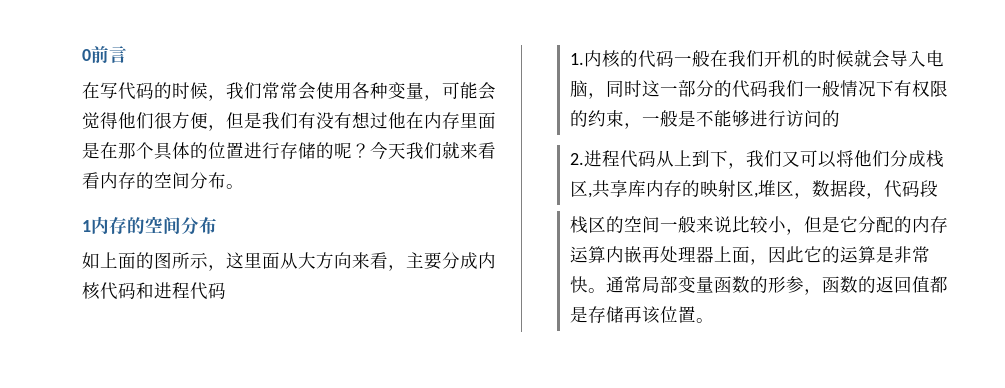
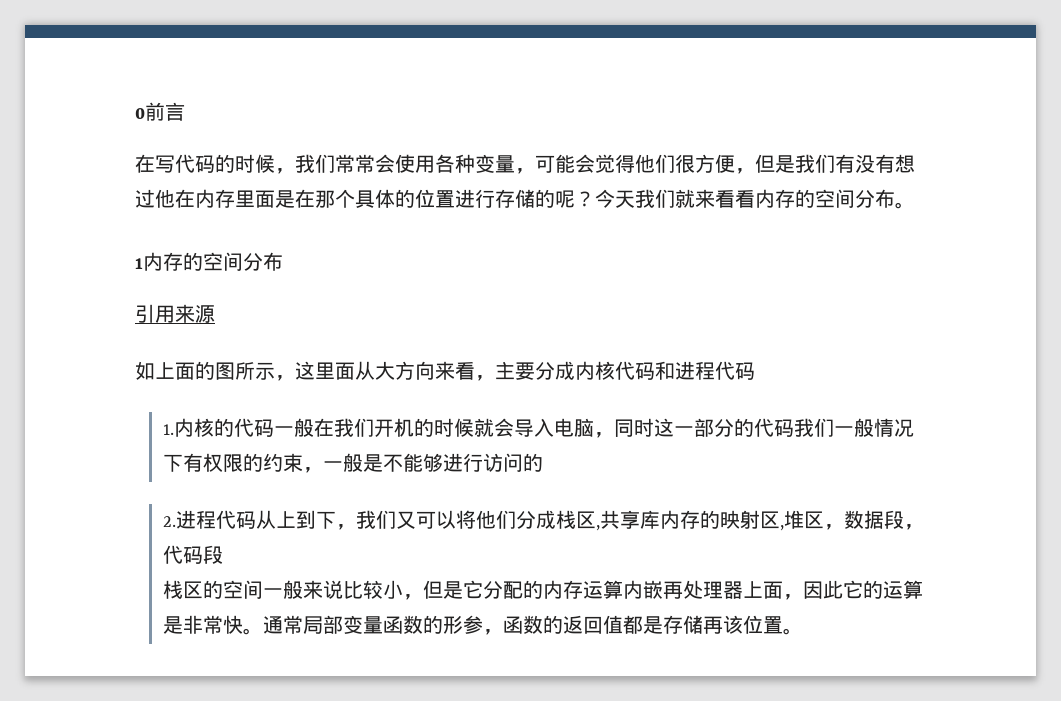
(217, 225) none -> [135,304,215,323] // 引用来源

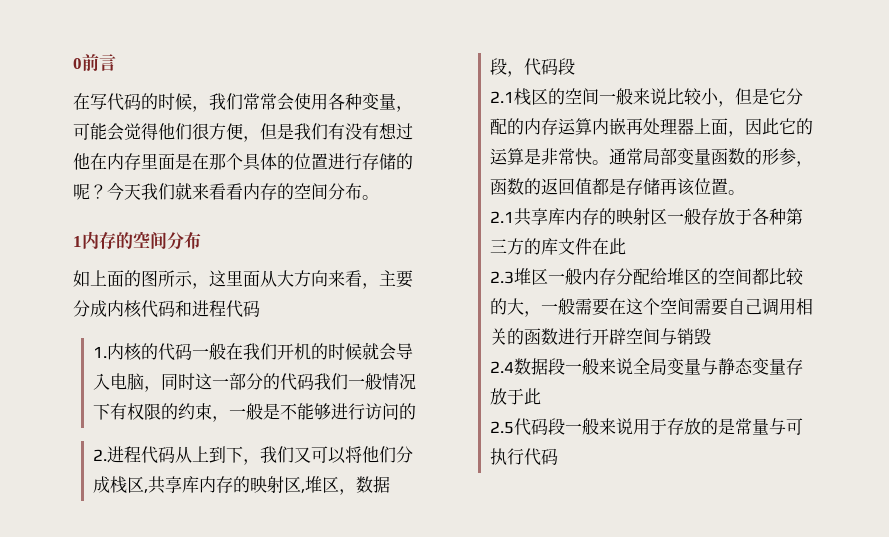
[135,304,215,323] // 引用来源 -> (201, 240) none
(223, 554) none -> [490,91,515,103] 2.1
(803, 631) none -> [490,208,804,226] [490,238,627,255] [490,268,805,285] [490,298,814,317] [490,328,712,345] [490,358,804,375] [490,388,542,405] [490,418,804,436] [490,448,559,466] // 2.1共享库内存的映射区一般存放于各种第三方的库文件在此 // 2.3堆区一般内存分配给堆区的空间都比较的大，一般需要在这个空间需要自己调用相关的函数进行开辟空间与销毁 // 2.4数据段一般来说全局变量与静态变量存放于此 // 2.5代码段一般来说用于存放的是常量与可执行代码

